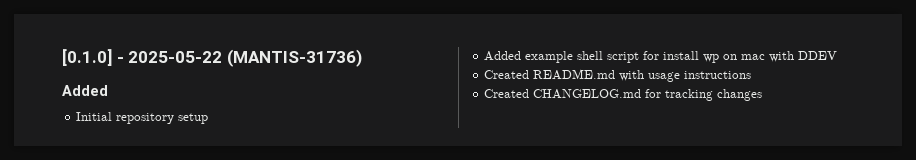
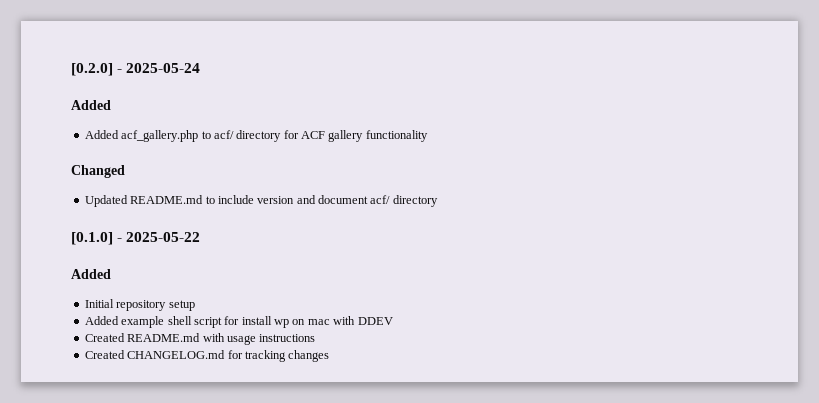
(62, 57) none -> [71,63,201,76] [71,100,111,110] [84,130,428,142] [71,165,125,178] [84,195,438,207] [0.2.0] - 2025-05-24 // Added // Added acf_gallery.php to acf/ directory for ACF gallery functionality // Changed // Updated README.md to include version and document acf/ directory //
[226,49,362,67] (MANTIS-31736) -> (201, 237) none

